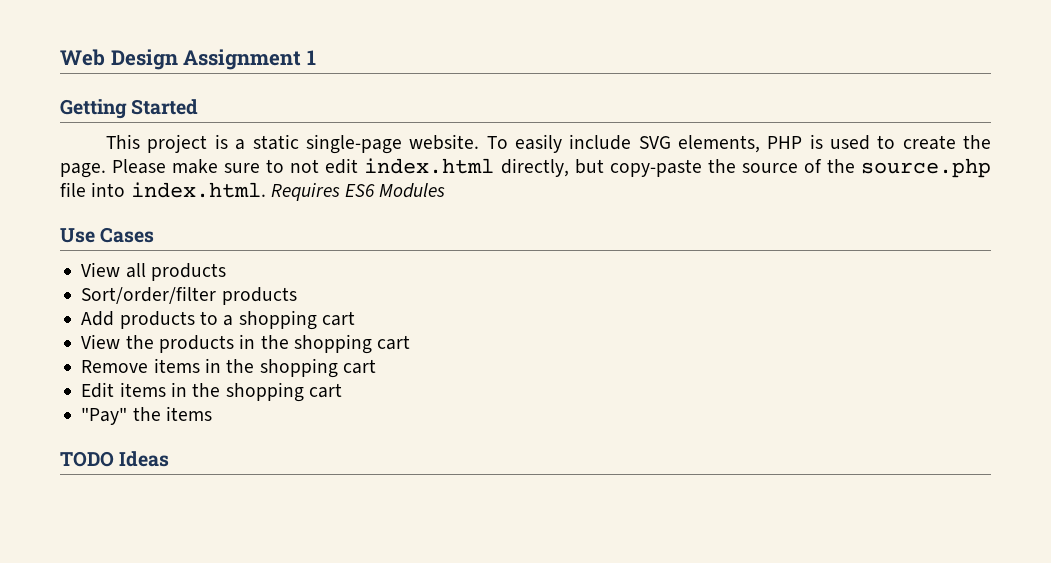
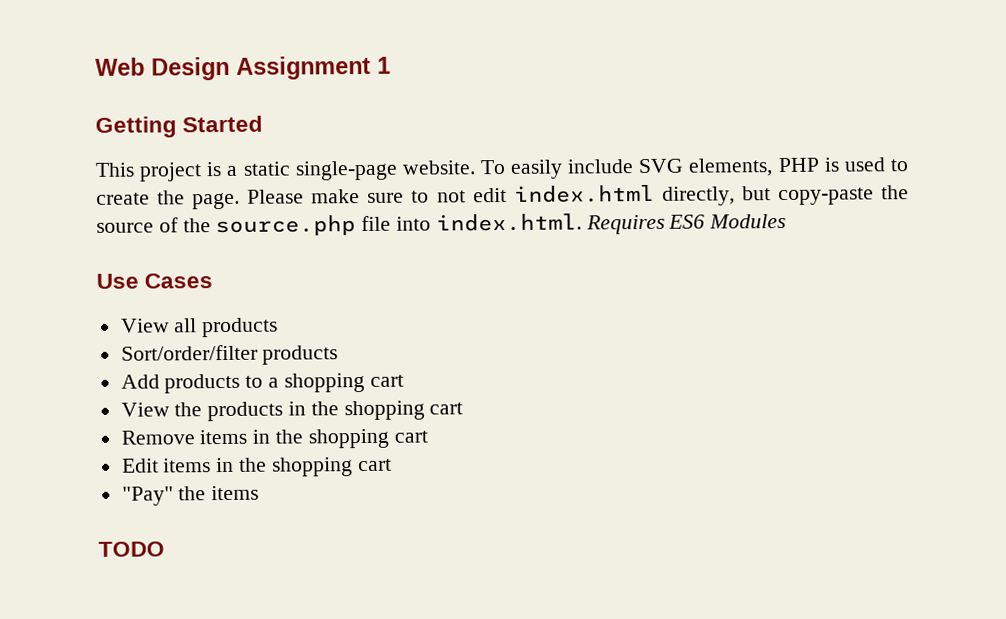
[119,451,170,467] Ideas -> (165, 549) none

